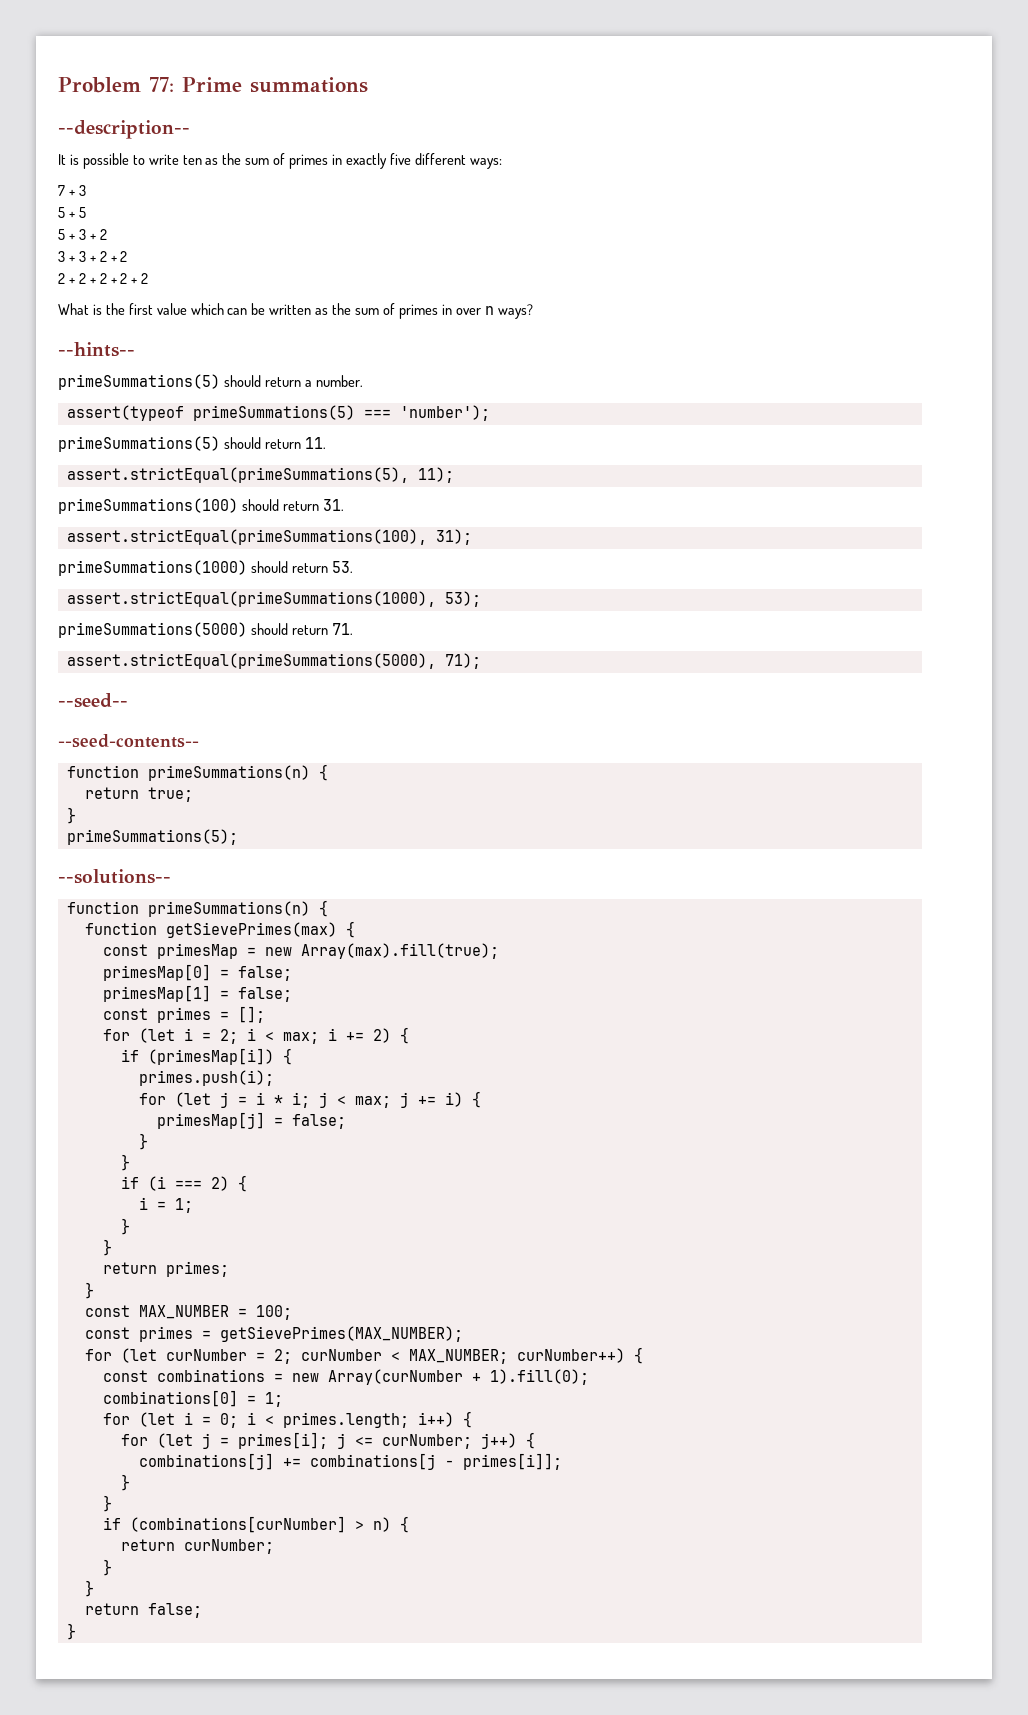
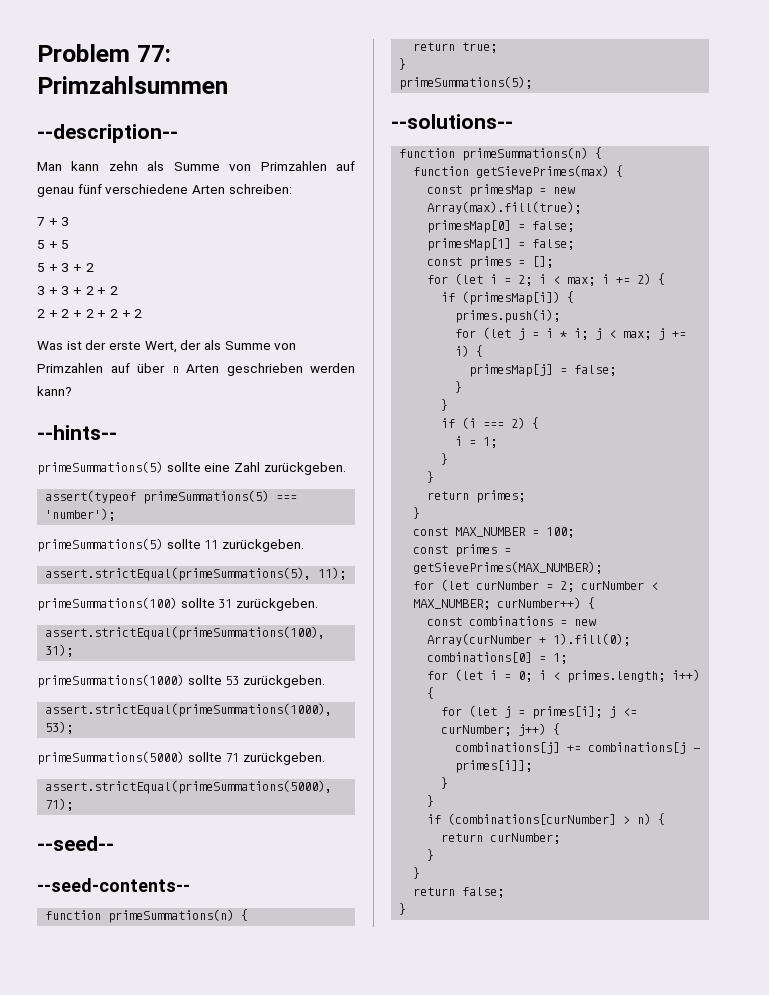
[182,77,368,93] Prime summations -> [37,76,228,94] Primzahlsummen
[58,153,502,169] It is possible to write ten as the sum of primes in exactly five different ways: -> [37,161,356,171] [37,184,292,197] Man kann zehn als Summe von Primzahlen auf genau fünf verschiedene Arten schreiben:
[58,303,533,319] [58,342,135,357] [58,374,363,390] What is the first value which can be written as the sum of primes in over n ways? // --hints-- // primeSummations(5) should return a number. -> [37,340,297,353] [37,363,355,376] [37,386,72,396] [37,425,117,440] [37,461,346,475] Was ist der erste Wert, der als Summe von Primzahlen auf über n Arten geschrieben werden kann? // --hints-- // primeSummations(5) sollte eine Zahl zurückgeben.
[223,437,326,449] should return 11. -> [166,539,304,552] sollte 11 zurückgeben.
[241,499,344,511] should return 31. -> [180,598,318,611] sollte 31 zurückgeben.
[250,561,353,573] should return 53. -> [187,675,325,688] sollte 53 zurückgeben.
[250,623,353,635] should return 71. -> [187,752,325,765] sollte 71 zurückgeben.

